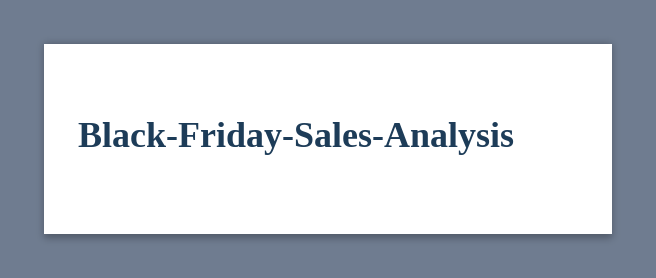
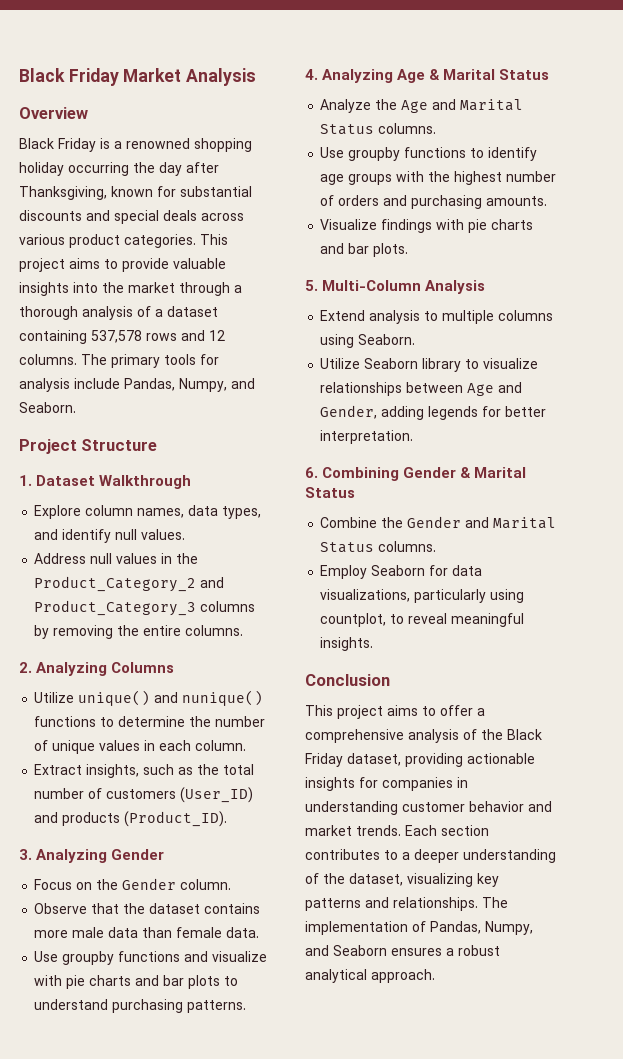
[78,122,514,155] Black-Friday-Sales-Analysis -> [19,68,257,86] [19,107,88,119] [19,138,252,152] [19,162,219,176] [19,186,252,200] [19,210,244,224] [19,234,228,248] [19,258,226,272] [19,282,242,296] [19,306,218,320] [19,330,225,344] [19,354,219,368] [19,378,255,392] [19,402,76,413] [19,439,158,454] [19,475,192,489] [34,505,262,519] [34,529,186,543] [34,553,199,564] [34,576,225,592] [34,600,256,616] [34,625,244,639] [19,662,175,676] [34,690,264,706] [34,716,266,727] [34,740,247,754] [34,764,255,778] [34,787,254,803] [34,811,228,827] [19,849,165,863] [34,878,232,890] [34,903,261,914] [34,927,260,938] [34,951,268,965] [34,975,239,989] [34,999,247,1013] [305,69,550,83] [320,99,524,113] [320,123,437,135] [320,147,538,161] [320,171,557,185] [320,195,548,209] [320,219,534,233] [320,243,409,257] [305,280,486,294] [320,310,554,324] [320,334,416,348] [320,358,539,372] [320,382,523,396] [320,405,547,420] [320,430,414,444] [305,467,527,481] [305,487,355,498] [320,516,557,529] [320,541,437,553] [320,565,483,579] [320,589,525,603] [320,613,525,627] [320,637,374,651] [305,674,390,686] [305,705,485,719] [305,729,542,743] [305,753,535,767] [305,777,468,791] [305,801,552,815] [305,825,489,836] [305,849,556,863] [305,873,499,887] [305,897,508,911] [305,921,533,935] [305,945,500,956] [305,969,435,983] Black Friday Market Analysis // Overview // Black Friday is a renowned shopping holiday occurring the day after Thanksgiving, known for substantial discounts and special deals across various product categories. This project aims to provide valuable insights into the market through a thorough analysis of a dataset containing 537,578 rows and 12 columns. The primary tools for analysis include Pandas, Numpy, and Seaborn. // Project Structure // 1. Dataset Walkthrough // Explore column names, data types, and identify null values. // Address null values in the Product_Category_2 and Product_Category_3 columns by removing the entire columns. // 2. Analyzing Columns // Utilize unique() and nunique() functions to determine the number of unique values in each column. // Extract insights, such as the total number of customers (User_ID) and products (Product_ID). // 3. Analyzing Gender // Focus on the Gender column. // Observe that the dataset contains more male data than female data. // Use groupby functions and visualize with pie charts and bar plots to understand purchasing patterns. // 4. Analyzing Age & Marital Status // Analyze the Age and Marital Status columns. // Use groupby functions to identify age groups with the highest number of orders and purchasing amounts. // Visualize findings with pie charts and bar plots. // 5. Multi-Column Analysis // Extend analysis to multiple columns using Seaborn. // Utilize Seaborn library to visualize relationships between Age and Gender, adding legends for better interpretation. // 6. Combining Gender & Marital Status // Combine the Gender and Marital Status columns. // Employ Seaborn for data visualizations, particularly using countplot, to reveal meaningful insights. // Conclusion // This project aims to offer a comprehensive analysis of the Black Friday dataset, providing actionable insights for companies in understanding customer behavior and market trends. Each section contributes to a deeper understanding of the dataset, visualizing key patterns and relationships. The implementation of Pandas, Numpy, and Seaborn ensures a robust analytical approach.

